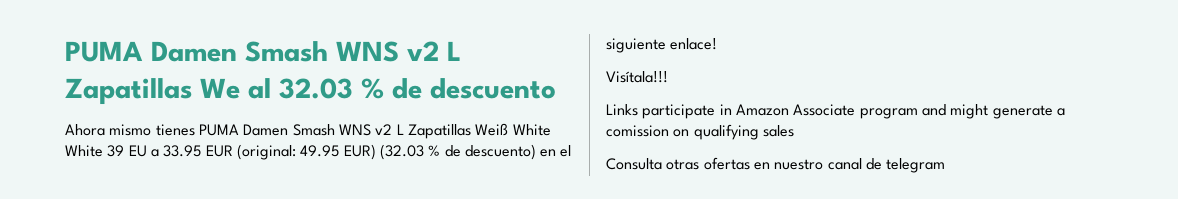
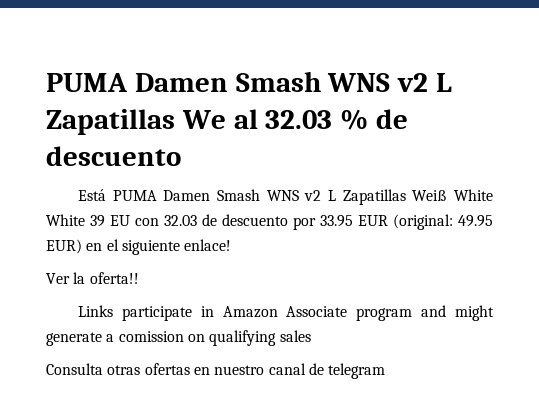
[65,124,195,136] Ahora mismo tienes -> [78,189,107,201] Está
[150,149,159,157] a -> [135,214,316,230] con 32.03 de descuento por
[379,144,536,160] (32.03 % de descuento) -> (82, 246) none
[606,71,668,83] Visítala!!! -> [46,272,139,284] Ver la oferta!!

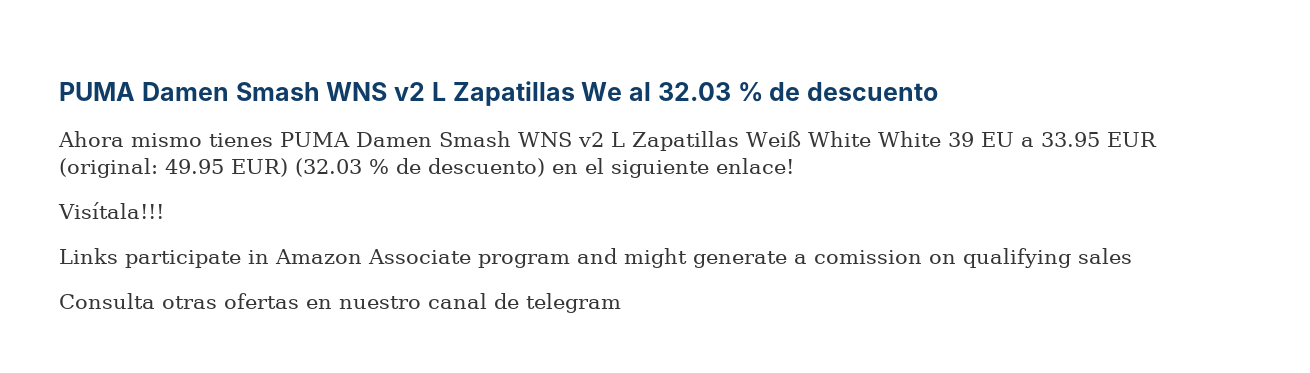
[78,189,107,201] Está -> [58,131,273,147] Ahora mismo tienes
[135,214,316,230] con 32.03 de descuento por -> [1020,137,1034,147] a
(82, 246) none -> [295,158,545,177] (32.03 % de descuento)
[46,272,139,284] Ver la oferta!! -> [58,202,164,219] Visítala!!!

